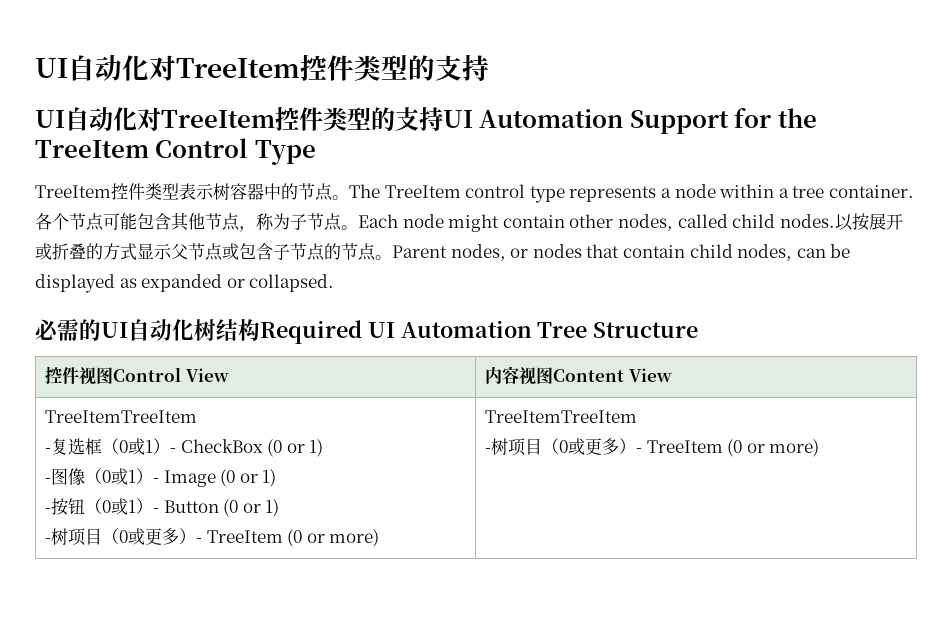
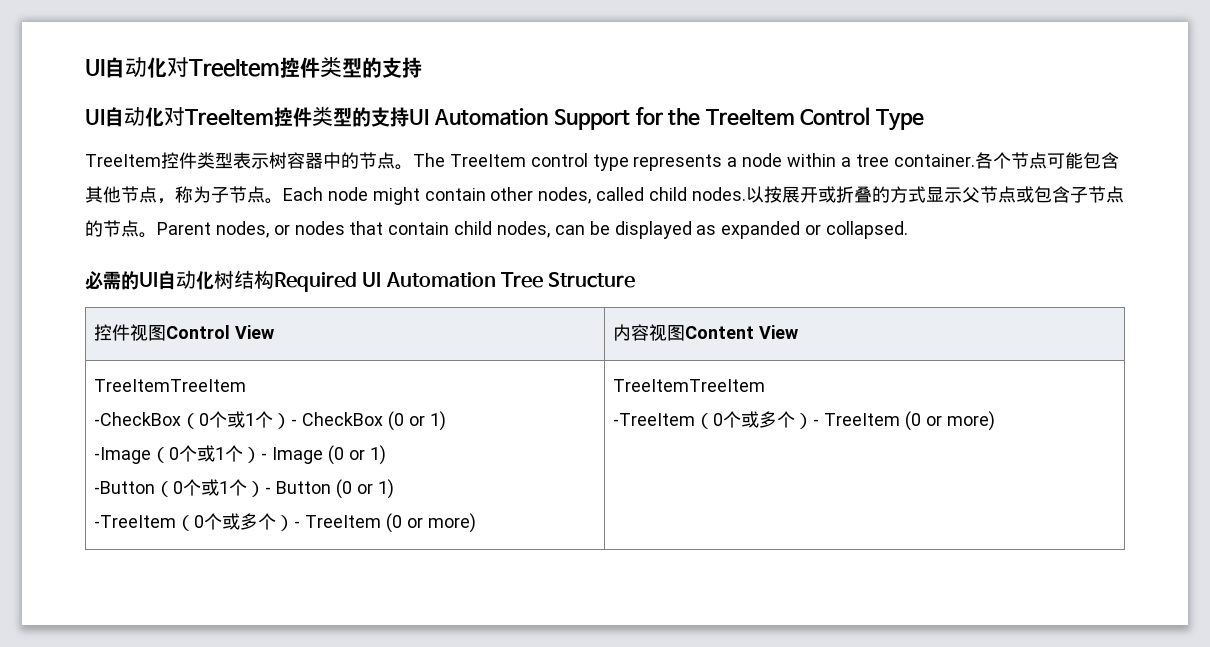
[44,438,153,455] -复选框（0或1 -> [94,411,274,429] -CheckBox（0个或1个
[44,468,136,486] -图像（0或1 -> [94,445,244,464] -Image（0个或1个
[44,498,136,516] -按钮（0或1 -> [94,479,248,497] -Button（0个或1个
[44,528,179,546] -树项目（0或更多 -> [94,513,277,531] -TreeItem（0个或多个
[484,438,619,456] -树项目（0或更多 -> [613,411,796,429] -TreeItem（0个或多个

